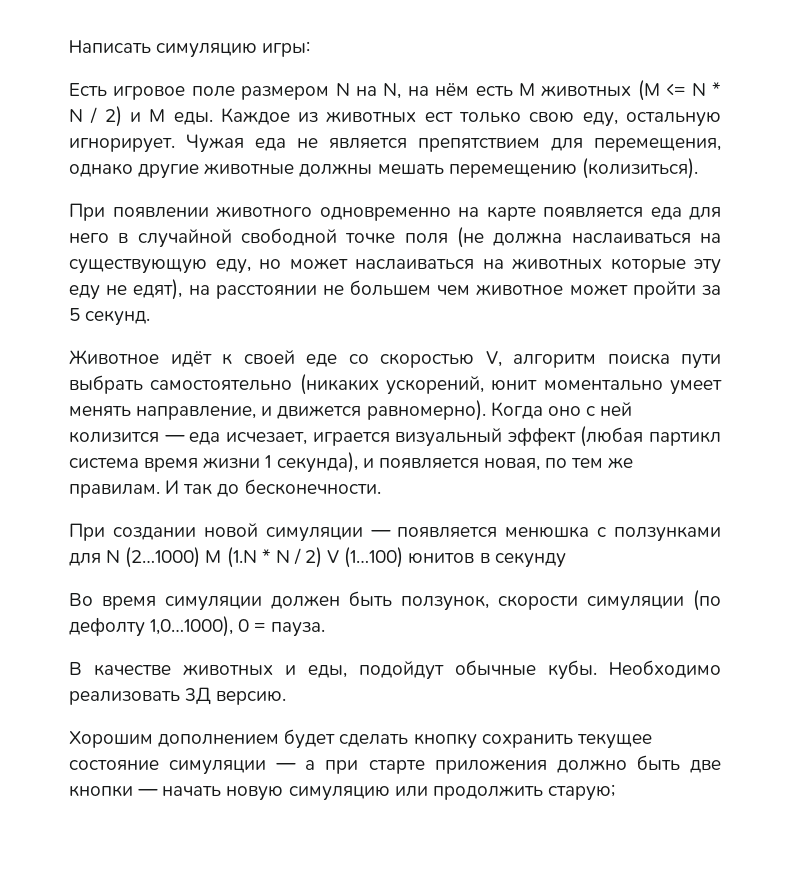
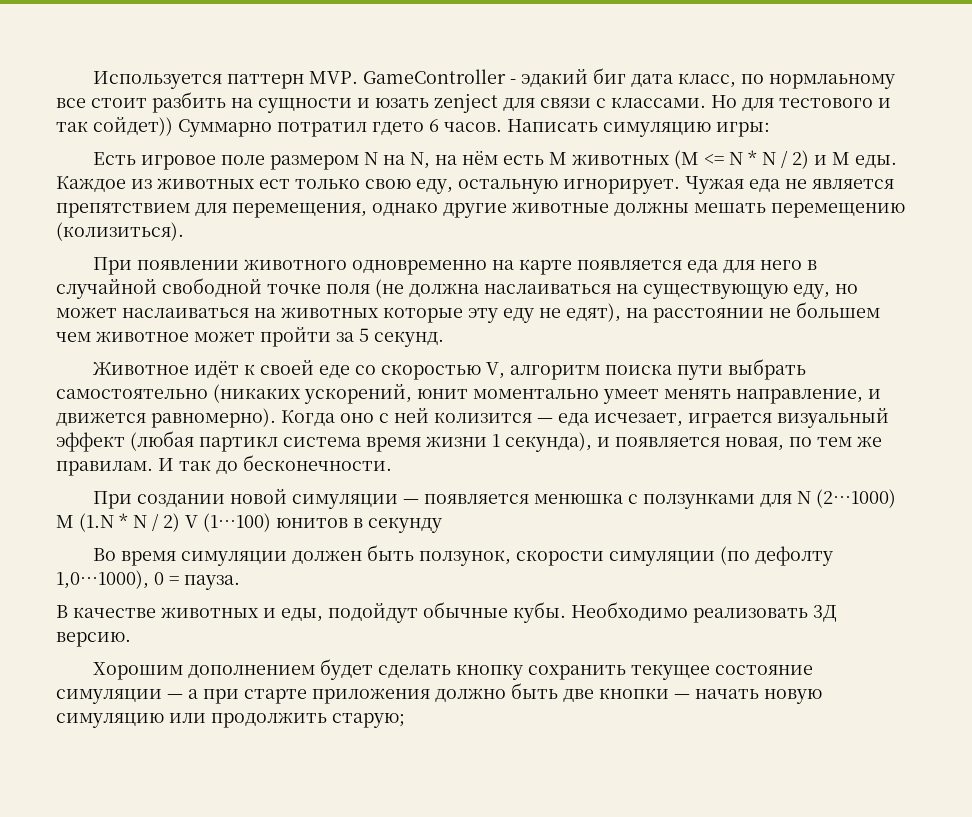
(69, 46) none -> [93,68,896,89] [56,92,891,113] [56,117,502,137] Используется паттерн MVP. GameController - эдакий биг дата класс, по нормлаьному все стоит разбить на сущности и юзать zenject для связи с классами. Но для тестового и так сойдет)) Суммарно потратил гдето 6 часов.

